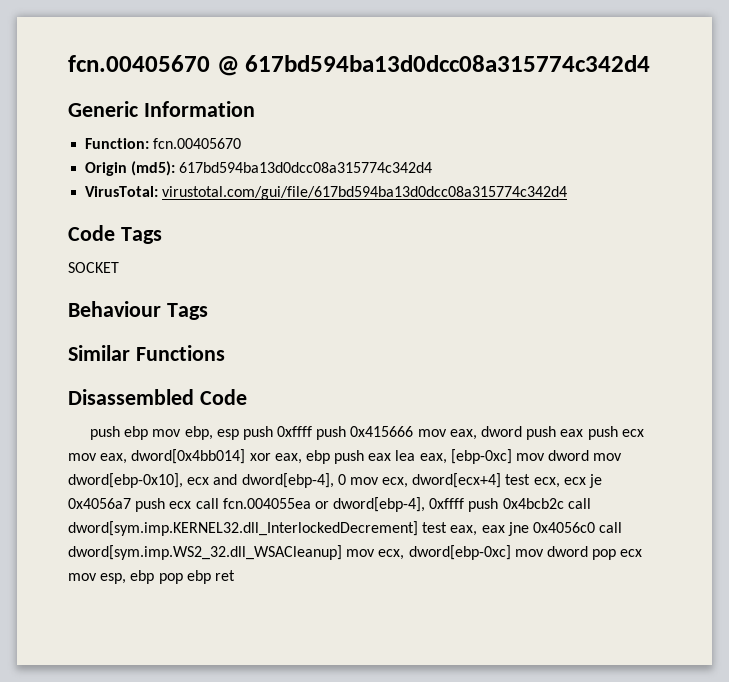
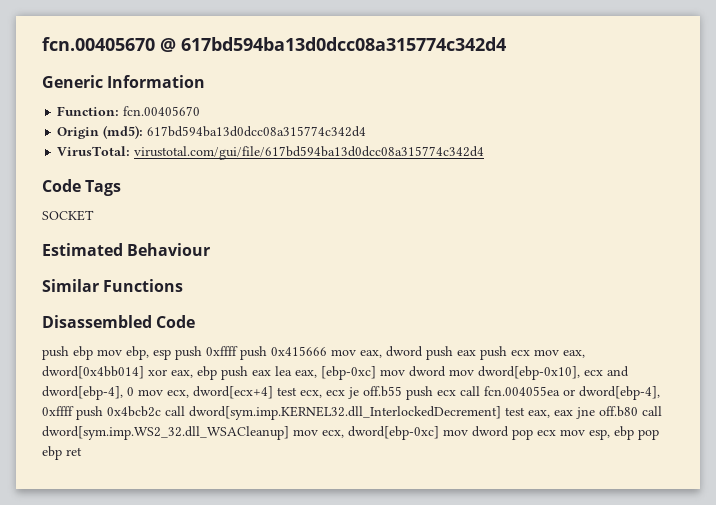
(119, 267) none -> [42,243,123,256] Estimated
[166,303,208,320] Tags -> (211, 249) none
[68,498,131,509] 0x4056a7 -> [363,386,402,397] off.b55
[532,522,595,533] 0x4056c0 -> [599,406,638,417] off.b80

